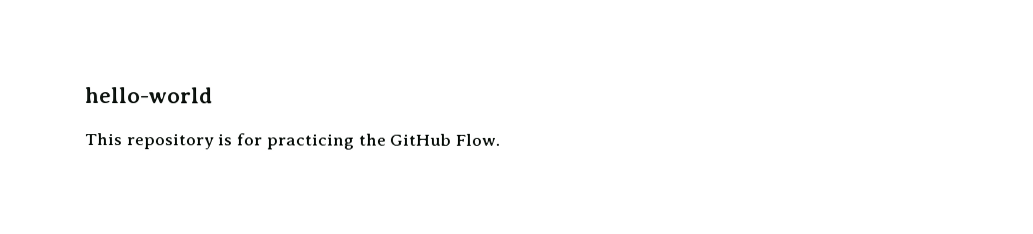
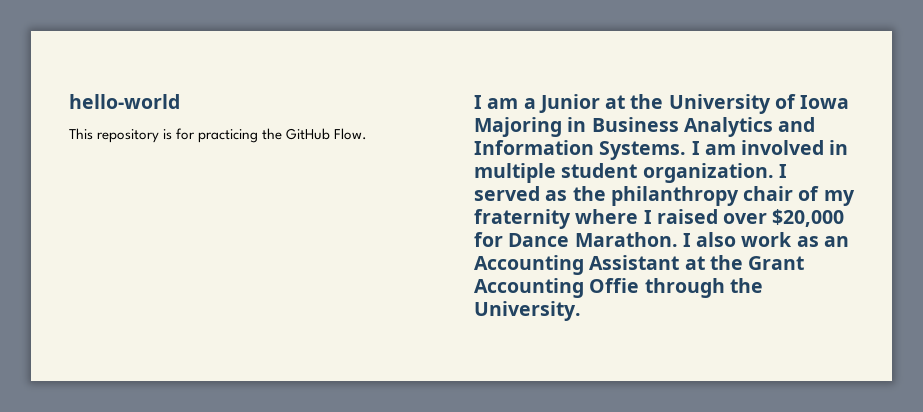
(501, 139) none -> [474,94,850,114] [474,117,816,137] [474,140,849,160] [474,163,787,183] [474,186,855,206] [474,209,845,229] [474,232,849,247] [474,255,805,275] [474,278,763,298] [474,301,581,321] // I am a Junior at the University of Iowa Majoring in Business Analytics and Information Systems. I am involved in multiple student organization. I served as the philanthropy chair of my fraternity where I raised over $20,000 for Dance Marathon. I also work as an Accounting Assistant at the Grant Accounting Offie through the University.

